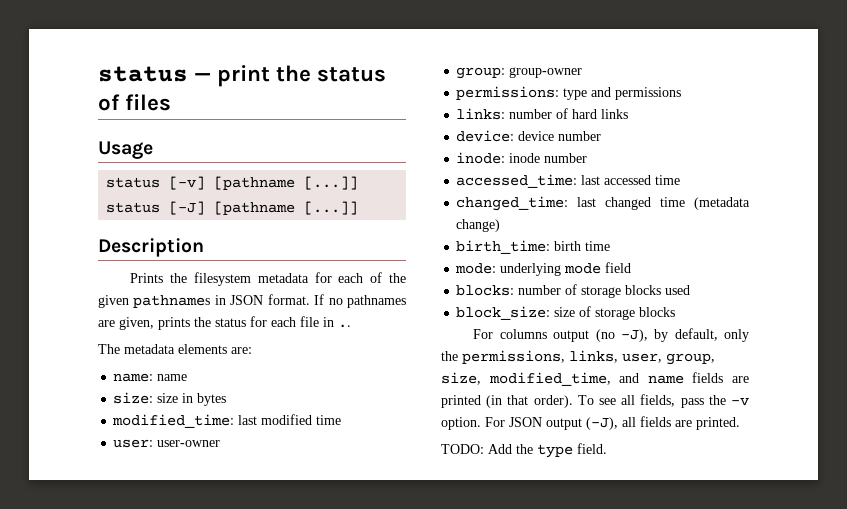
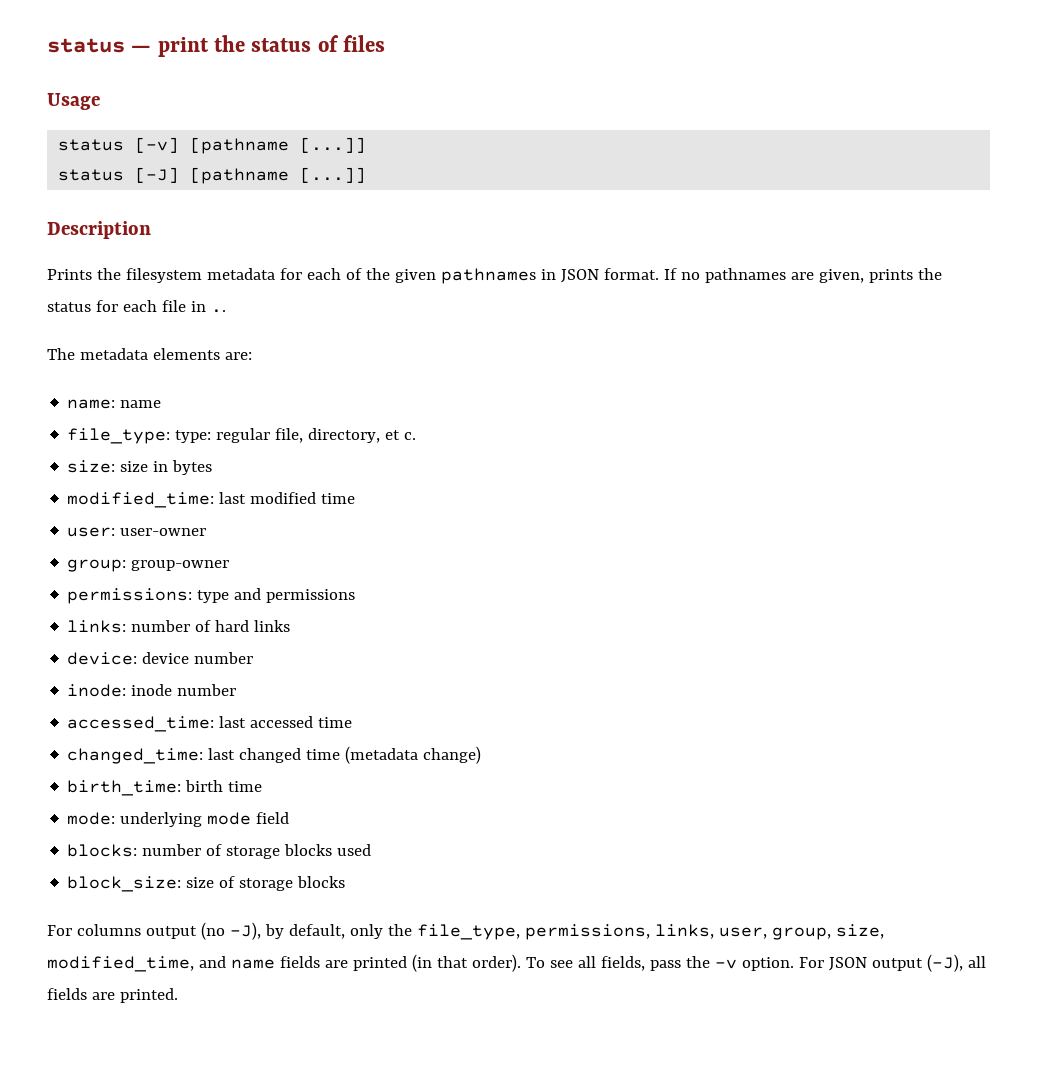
(188, 377) none -> [67,428,417,444] // file_type: type: regular file, directory, et c.
(458, 356) none -> [416,924,520,940] file_type,
[441,443,607,458] // TODO: Add the type field. -> (178, 995) none

